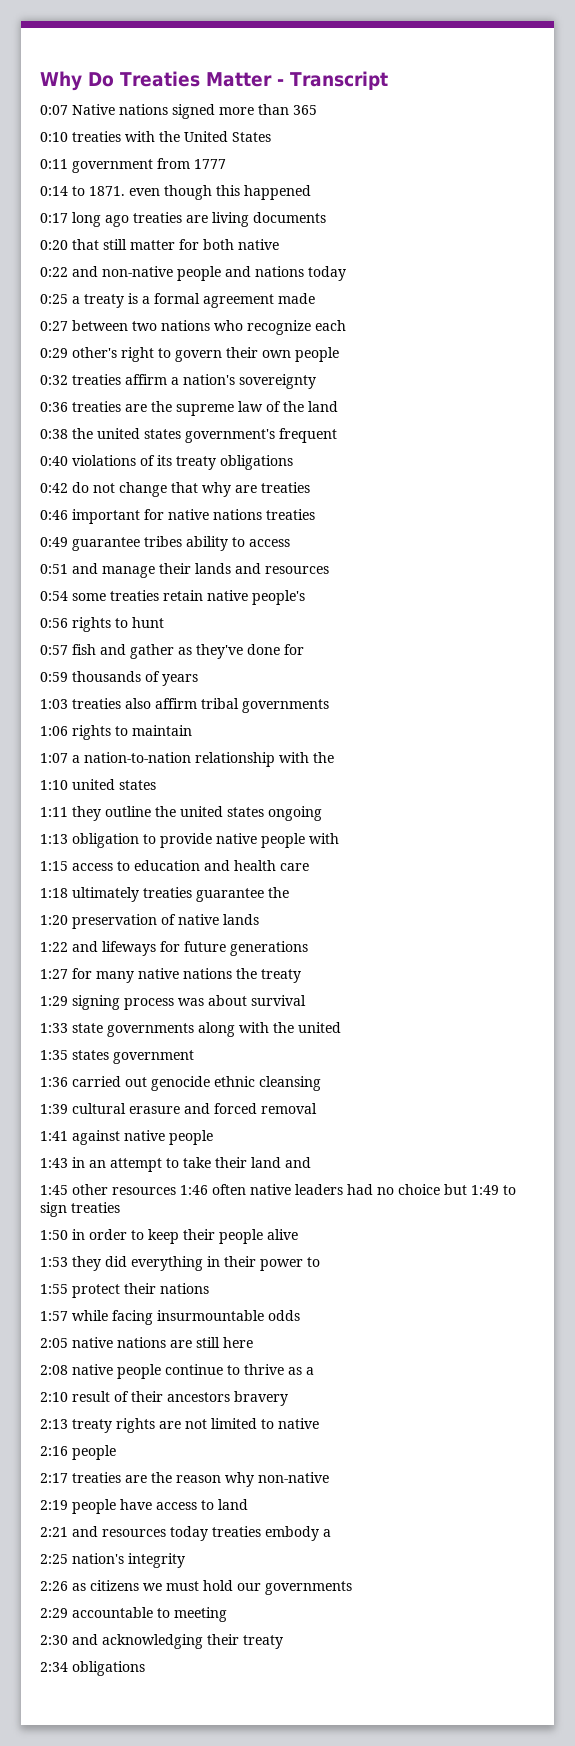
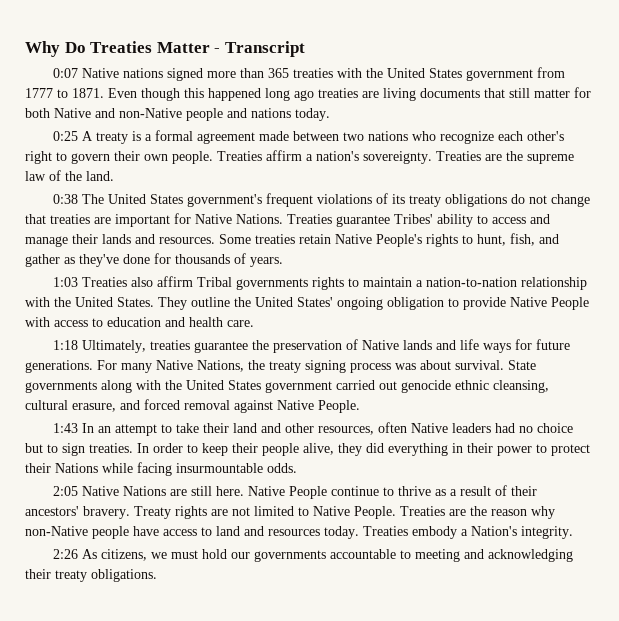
[40,132,68,142] // 0:10 -> (289, 73) none
[40,159,68,169] // 0:11 -> (462, 73) none
[40,186,68,196] // 0:14 -> (53, 93) none
[129,188,160,196] even -> [108,88,137,98] Even
[40,213,68,223] // 0:17 -> (261, 94) none
[40,240,68,250] // 0:20 -> (480, 93) none
[238,239,279,250] [40,266,173,277] native // 0:22 and non-native -> [54,108,182,118] Native and non-Native
[308,266,346,281] today -> [295,108,330,121] today.
[72,296,80,304] a -> [81,131,93,141] A
[40,321,68,331] // 0:27 -> (289, 136) none
[40,348,68,358] // 0:29 -> (523, 136) none
[295,347,339,362] [40,374,316,389] [40,401,121,412] people // 0:32 treaties affirm a nation's sovereignty // 0:36 treaties -> [172,150,481,164] people. Treaties affirm a nation's sovereignty. Treaties
[308,401,338,412] land -> [86,171,114,181] land.
[72,428,181,439] the united states -> [81,194,183,204] The United States
[40,456,68,466] // 0:40 -> (313, 200) none
[40,483,68,493] // 0:42 -> (507, 200) none
[202,482,310,497] [40,509,315,524] [40,536,182,551] why are treaties // 0:46 important for native nations treaties // 0:49 guarantee tribes -> [50,213,433,227] treaties are important for Native Nations. Treaties guarantee Tribes'
[40,564,68,574] // 0:51 -> (526, 220) none
[265,566,329,574] [40,590,305,605] [40,617,164,632] [40,644,96,655] resources // 0:54 some treaties retain native people's // 0:56 rights to hunt // 0:57 fish -> [159,233,535,247] resources. Some treaties retain Native People's rights to hunt, fish,
[40,672,68,682] // 0:59 -> (171, 258) none
[162,674,198,686] years -> [250,257,283,267] years.
[72,698,121,709] treaties -> [81,277,127,287] Treaties
[201,698,329,713] [40,726,68,736] tribal governments // 1:06 -> [196,277,308,290] Tribal governments
[40,753,68,763] // 1:07 -> (412, 282) none
[40,779,156,790] [40,806,264,821] // 1:10 united states // 1:11 they outline the united states -> [75,297,333,310] United States. They outline the United States'
[40,834,68,844] // 1:13 -> (383, 303) none
[216,833,339,848] [40,861,68,871] native people with // 1:15 -> [510,297,589,310] [25,317,50,327] Native People with
[280,863,309,871] care -> [227,320,254,327] care.
[72,887,139,902] ultimately -> [81,340,146,353] Ultimately,
[40,915,68,925] // 1:20 -> (269, 345) none
[178,914,259,925] [40,941,308,956] [40,968,232,983] native lands // 1:22 and lifeways for future generations // 1:27 for many native nations -> [361,339,570,353] [25,360,244,373] Native lands and life ways for future generations. For many Native Nations,
[40,996,68,1006] // 1:29 -> (301, 367) none
[251,995,306,1006] [40,1023,103,1033] survival // 1:33 state -> [455,360,536,370] survival. State
[298,1022,341,1033] [40,1050,194,1064] [40,1077,68,1087] united // 1:35 states government // 1:36 -> [186,380,332,393] United States government
[259,1076,321,1091] [40,1103,180,1114] cleansing // 1:39 cultural erasure -> [493,380,549,393] [25,400,116,412] cleansing, cultural erasure,
[40,1130,213,1145] // 1:41 against native people -> [234,400,360,413] against Native People.
[72,1157,85,1168] in -> [81,423,94,433] In
[40,1184,291,1195] // 1:45 other resources 1:46 often native -> [284,422,448,435] other resources, often Native
[471,1185,499,1195] 1:49 -> (43, 448) none
[71,1202,120,1213] [40,1229,85,1240] treaties // 1:50 in -> [89,443,149,453] treaties. In
[267,1229,298,1240] [40,1257,68,1267] alive // 1:53 -> [303,443,334,455] alive,
[40,1284,68,1294] // 1:55 -> (547, 448) none
[160,1283,209,1294] [40,1311,68,1321] nations // 1:57 -> [55,463,98,473] Nations
[268,1310,300,1321] odds -> [267,463,297,473] odds.
[72,1337,253,1348] [40,1364,161,1379] native nations are still here // 2:08 native people -> [81,486,327,499] Native Nations are still here. Native People
[40,1392,68,1402] // 2:10 -> (457, 492) none
[167,1391,288,1406] [40,1419,112,1433] ancestors bravery // 2:13 treaty -> [25,506,171,519] ancestors' bravery. Treaty
[278,1418,319,1429] [40,1445,116,1460] [40,1472,121,1483] native // 2:16 people // 2:17 treaties -> [313,506,445,519] Native People. Treaties
[258,1472,329,1483] [40,1500,68,1510] non-native // 2:19 -> [25,526,88,536] non-Native
[40,1526,261,1541] // 2:21 and resources today treaties -> [244,526,408,539] and resources today. Treaties
[40,1553,185,1568] // 2:25 nation's integrity -> [471,526,573,539] Nation's integrity.
[72,1580,139,1591] as citizens -> [81,549,147,561] As citizens,
[40,1608,68,1618] // 2:29 -> (326, 556) none
[40,1635,68,1645] // 2:30 -> (460, 555) none
[40,1661,145,1676] // 2:34 obligations -> [91,569,157,582] obligations.

